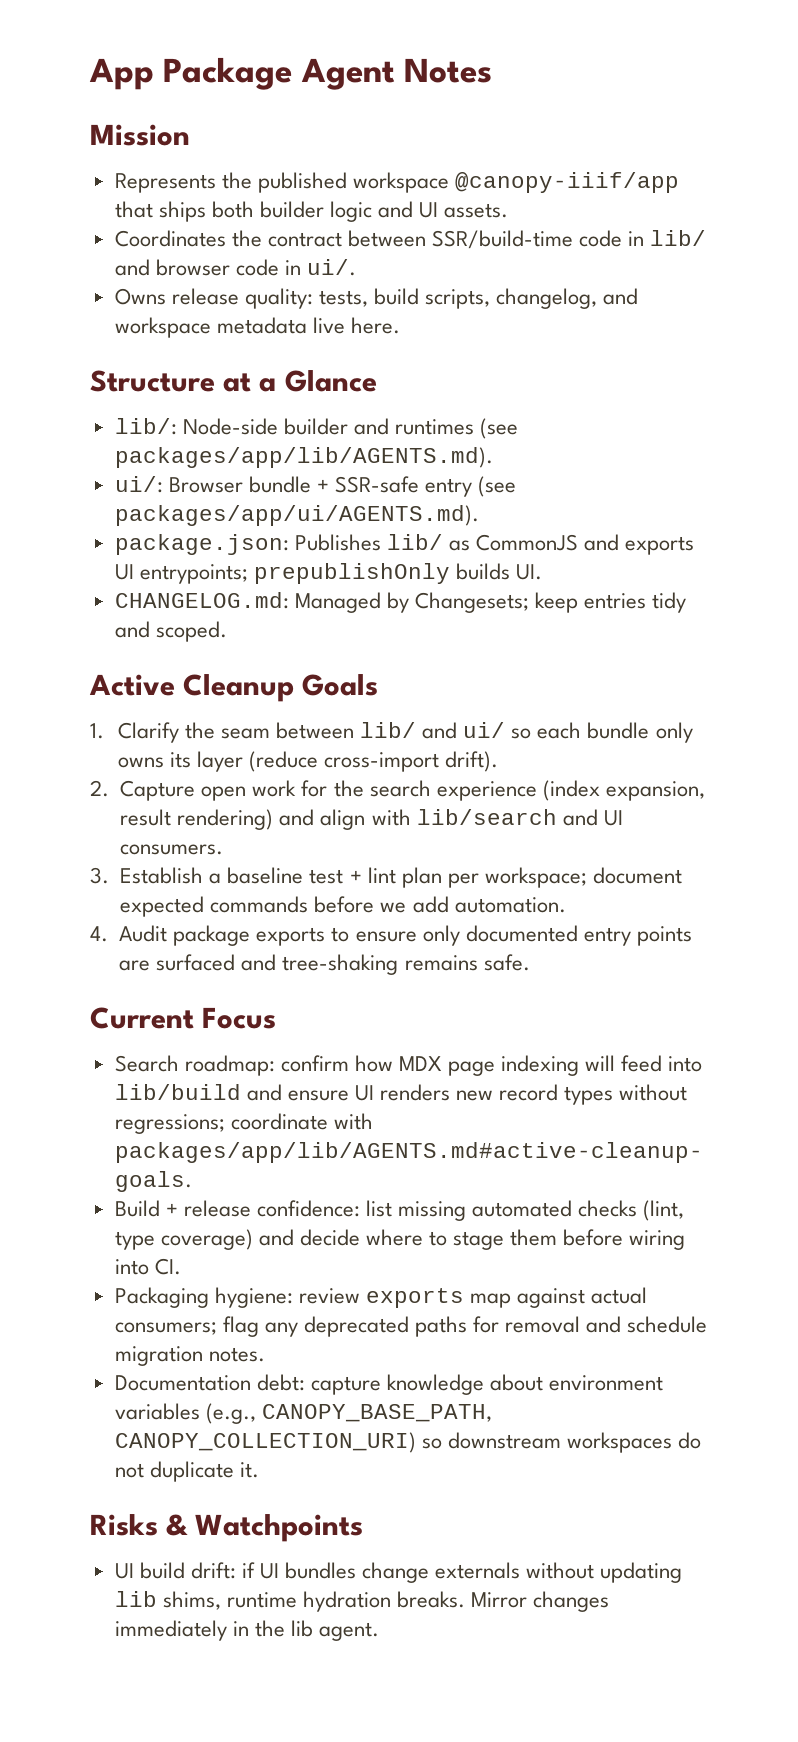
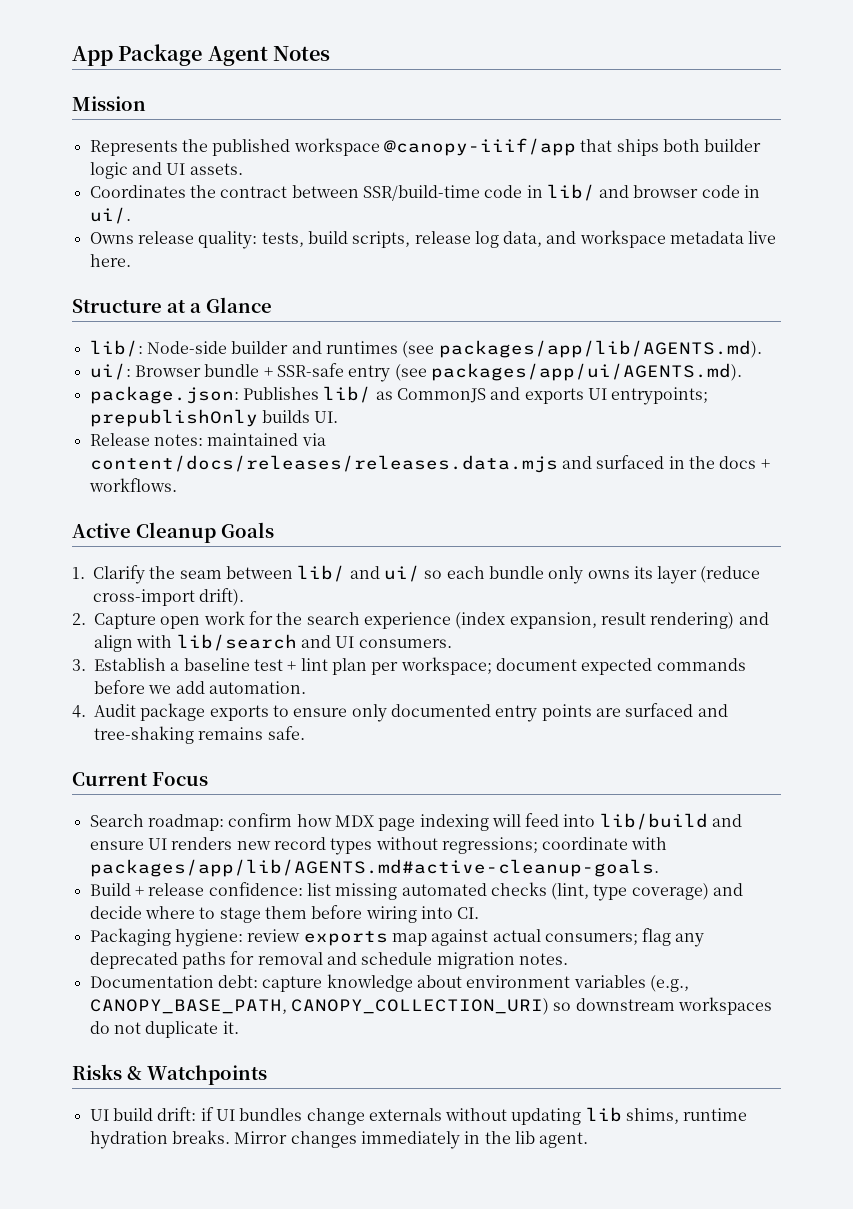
[496,288,598,309] changelog, -> [414,231,543,248] release log data,
[114,592,687,613] [114,621,227,642] CHANGELOG.md: Managed by Changesets; keep entries tidy and scoped. -> [89,433,326,446] [89,455,770,473] [88,478,177,492] Release notes: maintained via content/docs/releases/releases.data.mjs and surfaced in the docs + workflows.

